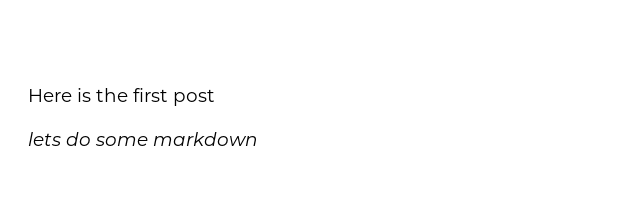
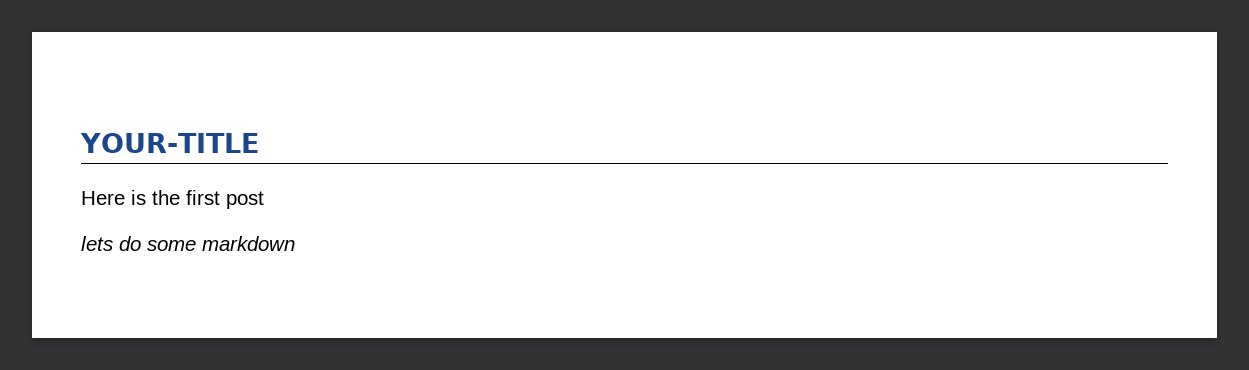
(28, 95) none -> [80,133,259,153] YOUR-TITLE //

